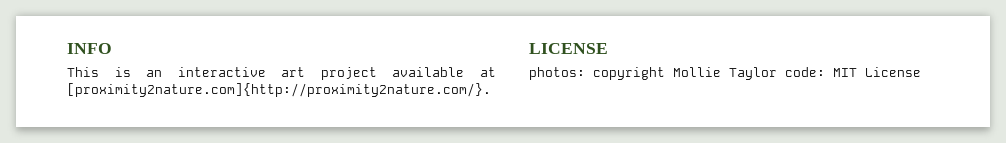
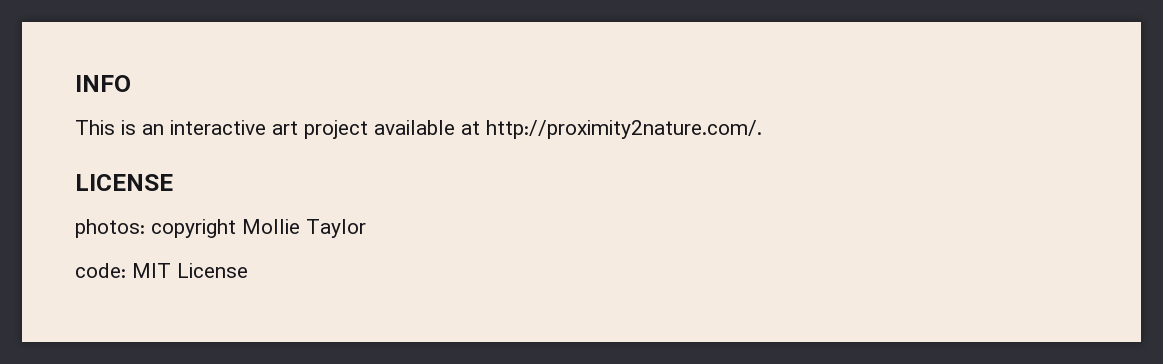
[67,83,491,97] [proximity2nature.com]{http://proximity2nature.com/}. -> [486,120,762,139] http://proximity2nature.com/.
(777, 73) none -> (366, 228) //

